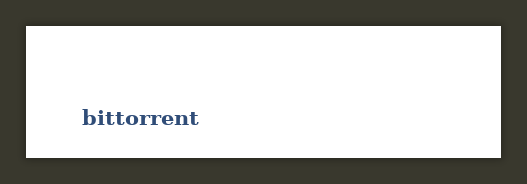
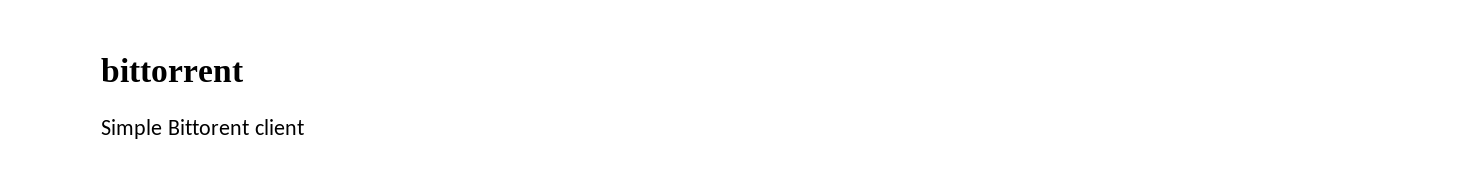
(199, 117) none -> [101,119,304,139] // Simple Bittorent client

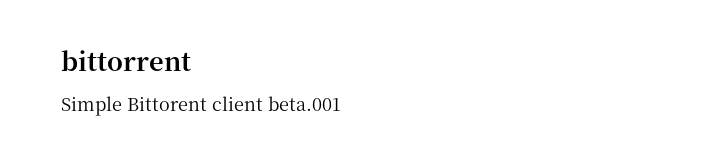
(304, 127) none -> [268,96,340,111] beta.001

